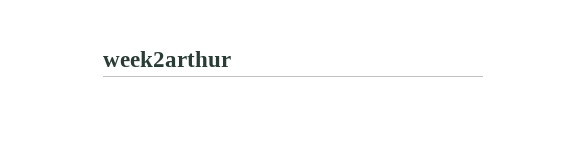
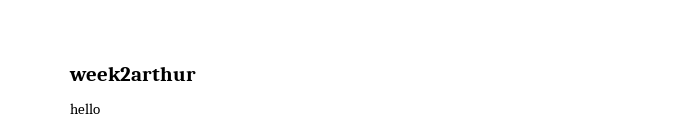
(231, 59) none -> [70,103,100,114] // hello

